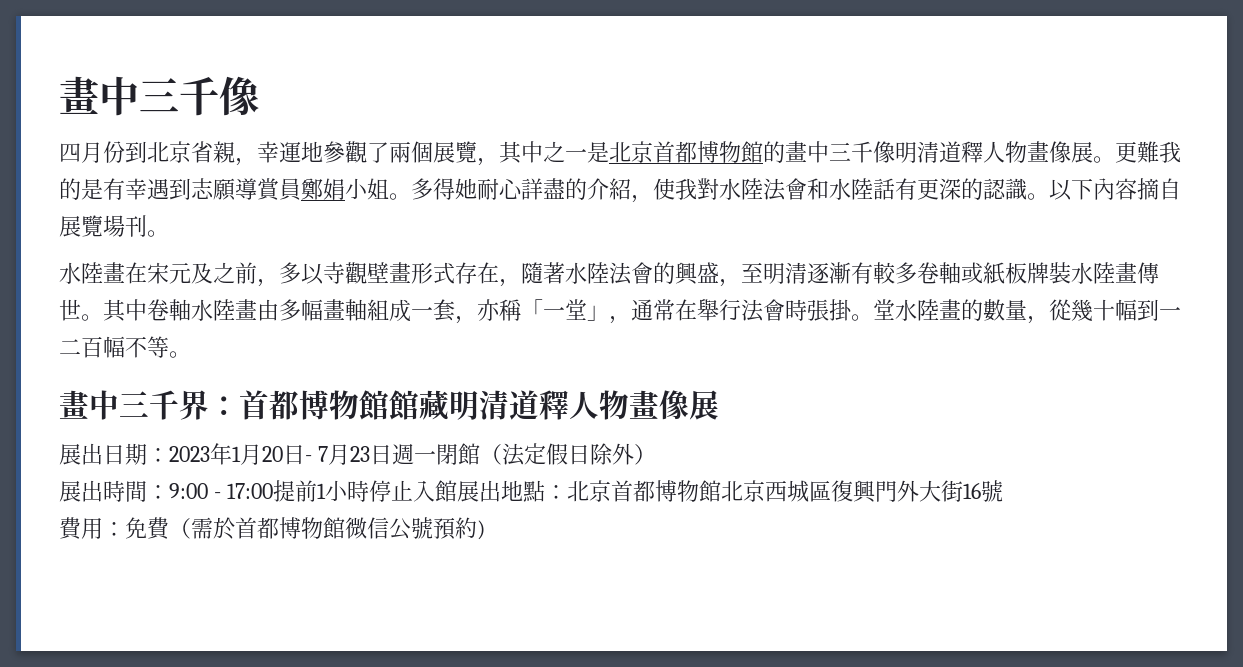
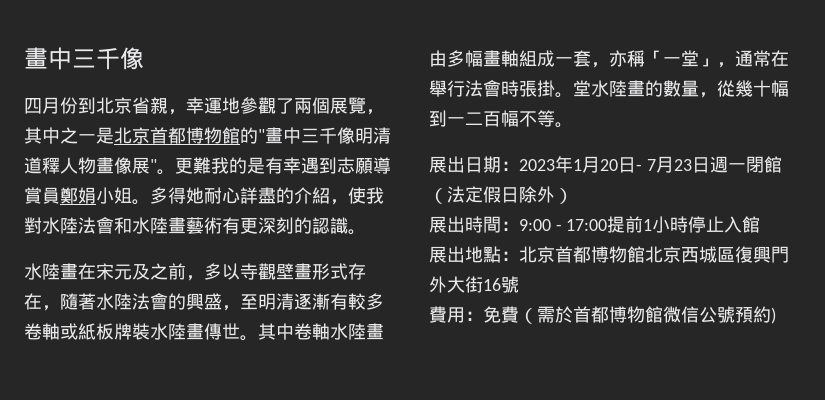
(785, 152) none -> [258,129,265,142] "
(1093, 152) none -> [150,159,157,172] "
[873,178,961,200] 話有更深 -> [168,217,294,234] 畫藝術有更深刻
[1049,178,1181,201] [59,215,169,237] 以下內容摘自展覽場刊。 -> (366, 232) none
[59,390,719,420] // 畫中三千界：首都博物館館藏明清道釋人物畫像展 -> (573, 125) none
(457, 491) none -> (761, 224) //

